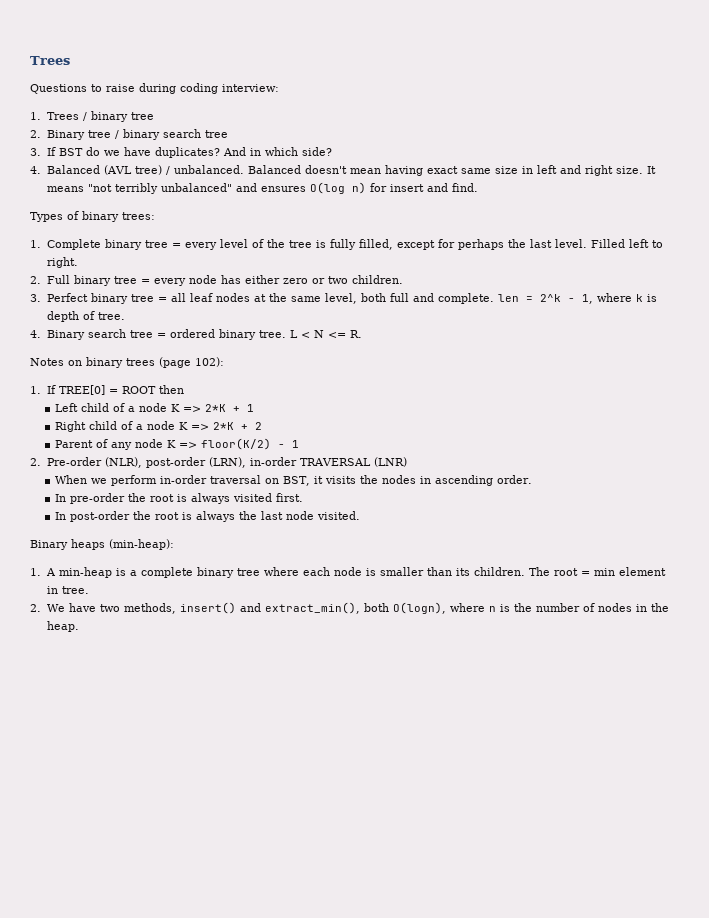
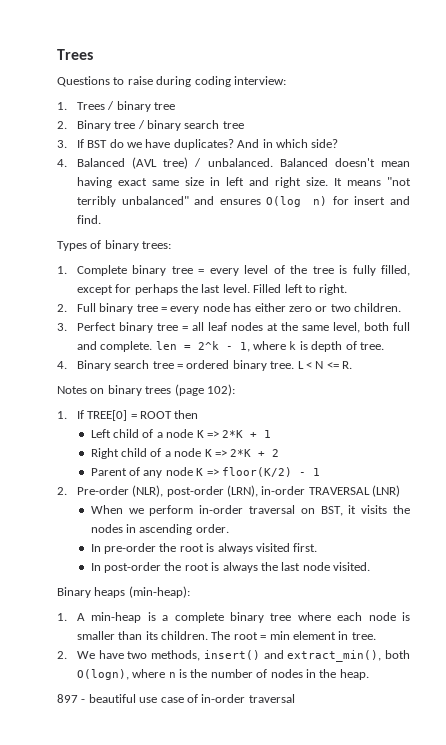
(79, 626) none -> [57,694,295,703] // 897 - beautiful use case of in-order traversal

